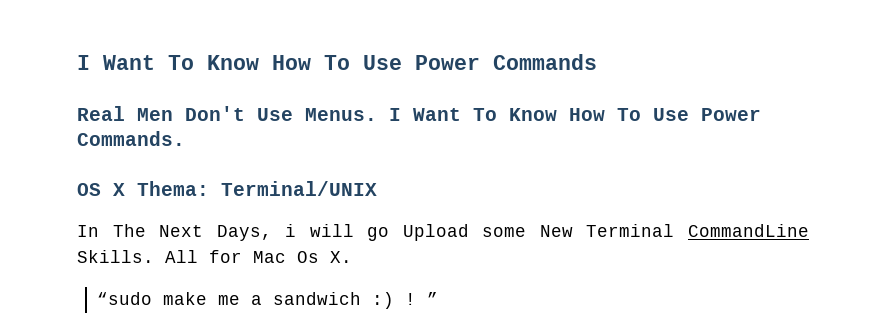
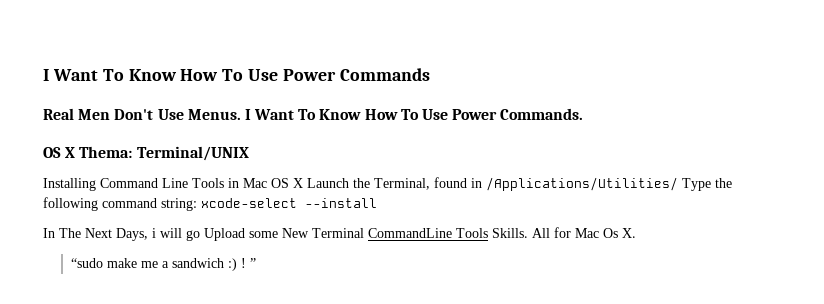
(377, 188) none -> [43,177,732,191] [43,197,377,211] // Installing Command Line Tools in Mac OS X Launch the Terminal, found in /Applications/Utilities/ Type the following command string: xcode-select --install
(809, 230) none -> [456,228,488,238] Tools

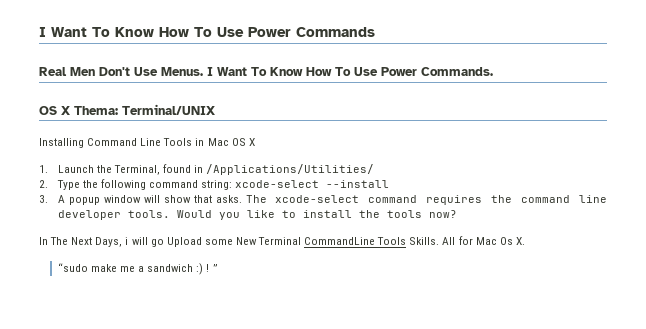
(303, 183) none -> [39,165,48,173] // 1.
(678, 184) none -> [39,180,48,188] // 2.
(377, 203) none -> [39,195,607,205] [57,210,457,220] // 3. A popup window will show that asks. The xcode-select command requires the command line developer tools. Would you like to install the tools now?

